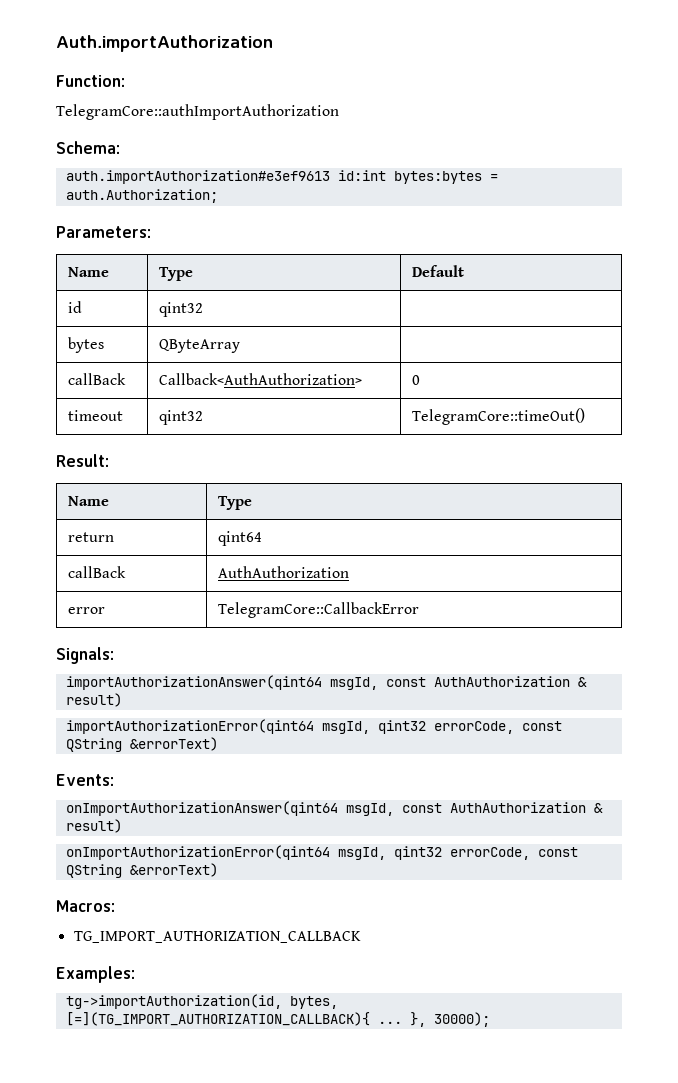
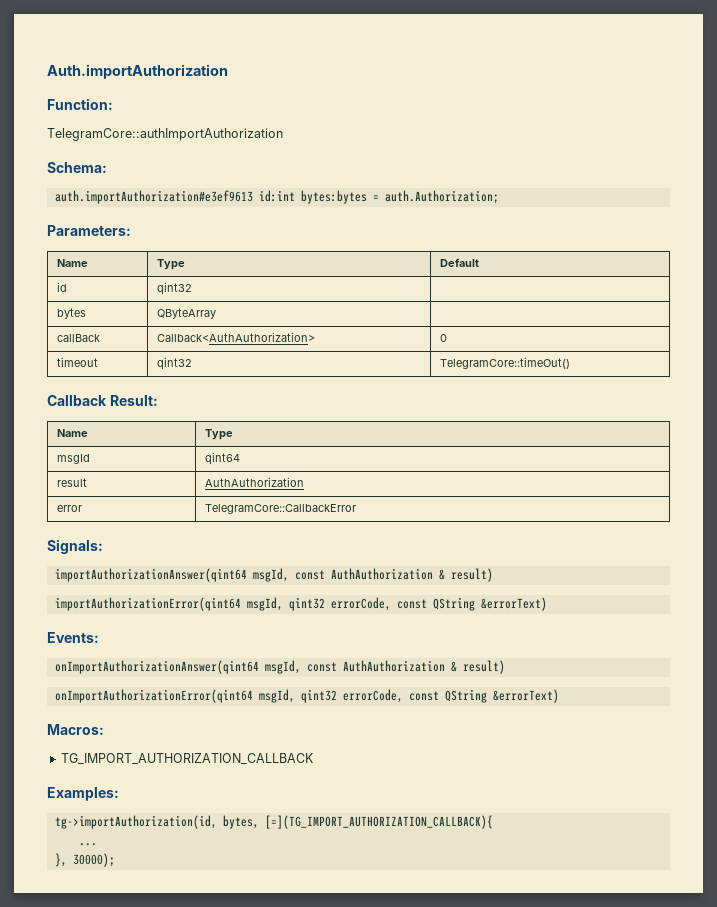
(585, 416) none -> [47,395,107,406] Callback
[67,532,114,542] return -> [56,454,90,464] msgId
[67,566,126,578] callBack -> [56,478,87,487] result
(370, 1019) none -> (493, 822) //
(402, 1022) none -> (97, 844) //

